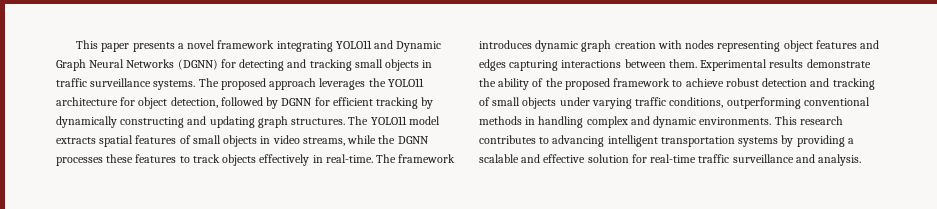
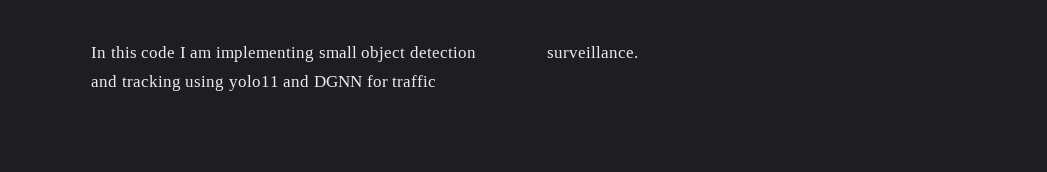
[76,40,442,52] [56,59,433,71] [56,78,424,90] [56,97,434,109] [56,116,440,128] [56,135,429,147] [56,154,456,166] [479,40,880,52] [479,59,871,71] [479,78,875,90] [479,97,870,109] [479,116,843,128] [479,135,854,147] [479,154,862,166] This paper presents a novel framework integrating YOLO11 and Dynamic Graph Neural Networks (DGNN) for detecting and tracking small objects in traffic surveillance systems. The proposed approach leverages the YOLO11 architecture for object detection, followed by DGNN for efficient tracking by dynamically constructing and updating graph structures. The YOLO11 model extracts spatial features of small objects in video streams, while the DGNN processes these features to track objects effectively in real-time. The framework introduces dynamic graph creation with nodes representing object features and edges capturing interactions between them. Experimental results demonstrate the ability of the proposed framework to achieve robust detection and tracking of small objects under varying traffic conditions, outperforming conventional methods in handling complex and dynamic environments. This research contributes to advancing intelligent transportation systems by providing a scalable and effective solution for real-time traffic surveillance and analysis. -> [91,46,476,62] [91,75,437,91] [547,46,638,58] In this code I am implementing small object detection and tracking using yolo11 and DGNN for traffic surveillance.

